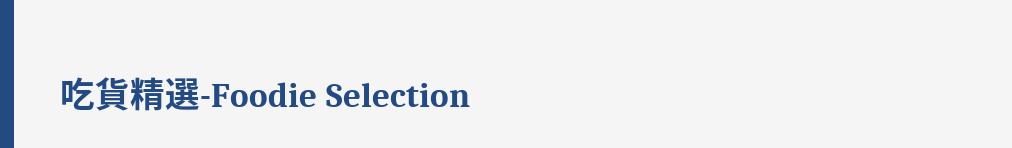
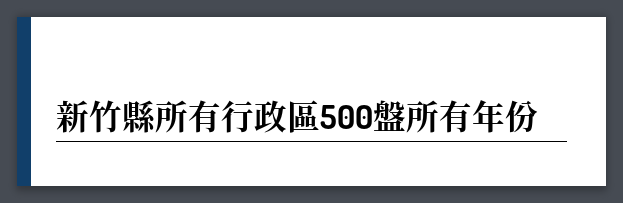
[60,77,471,111] 吃貨精選-Foodie Selection -> [56,100,538,133] 新竹縣所有行政區500盤所有年份

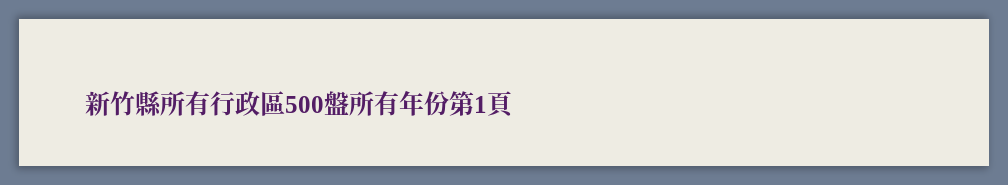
(538, 116) none -> [449,91,515,118] 第1頁

